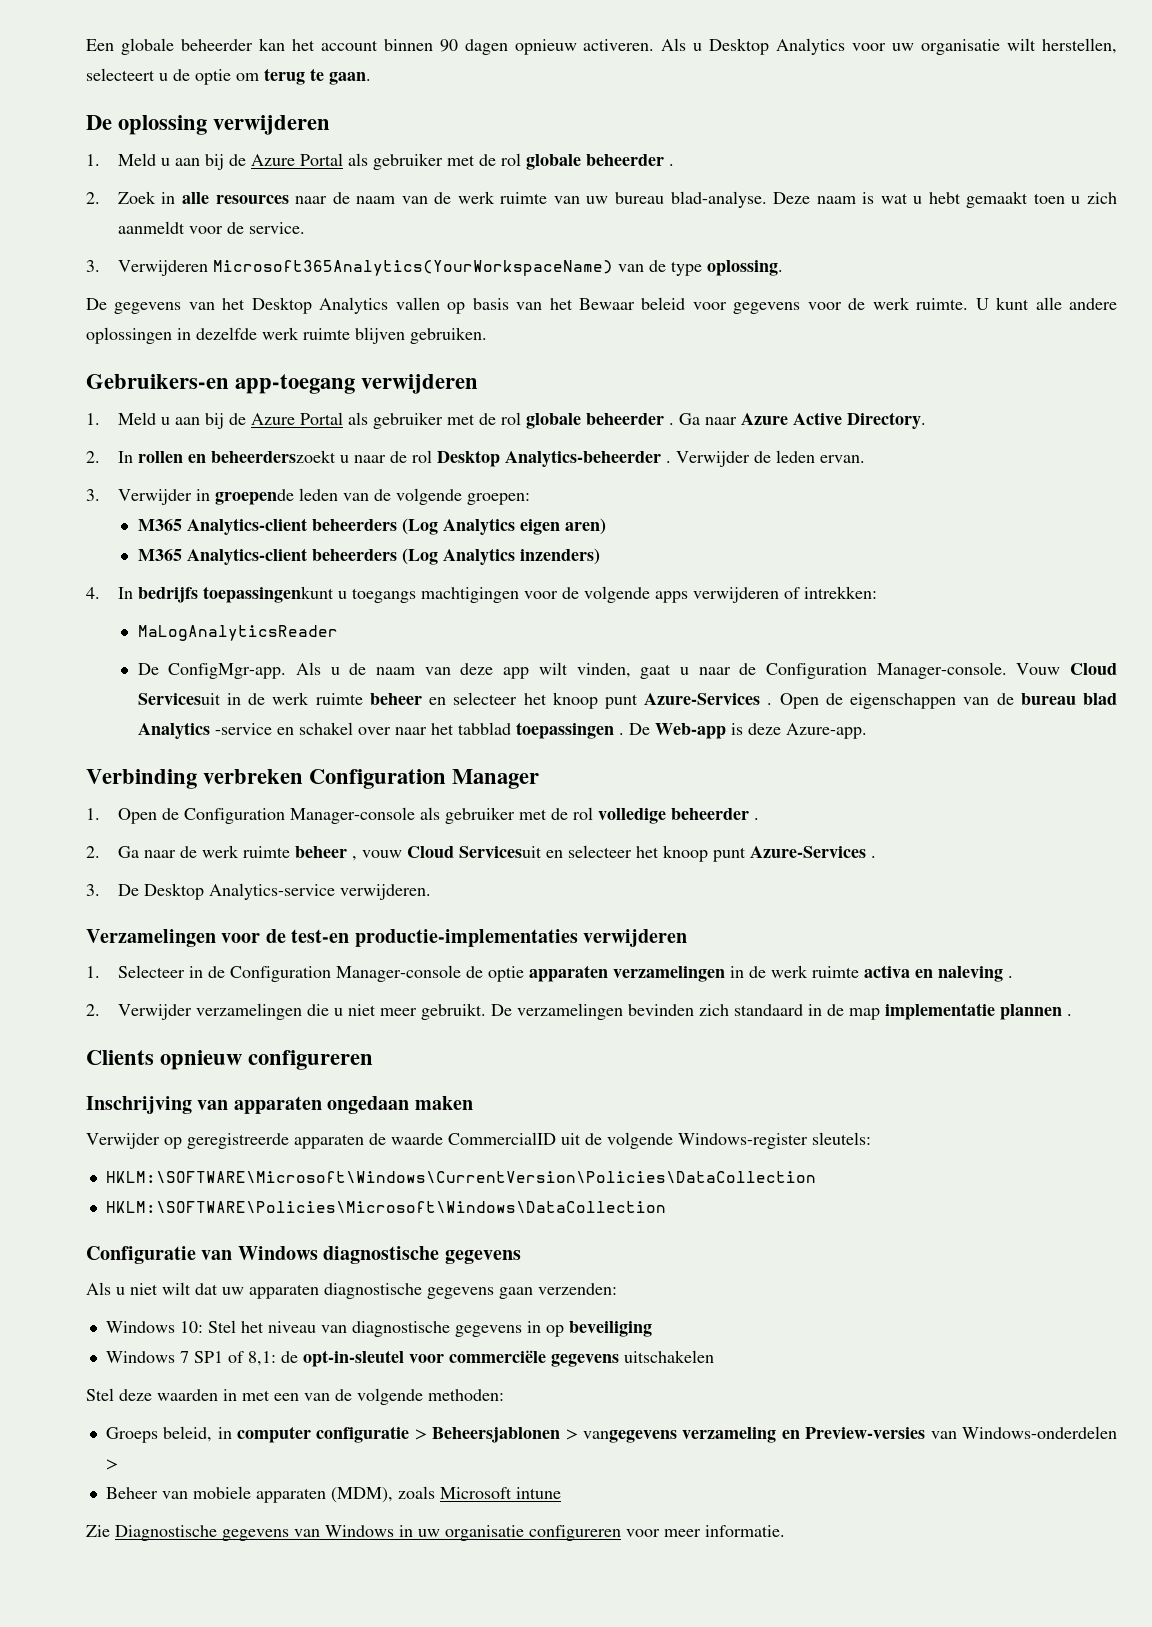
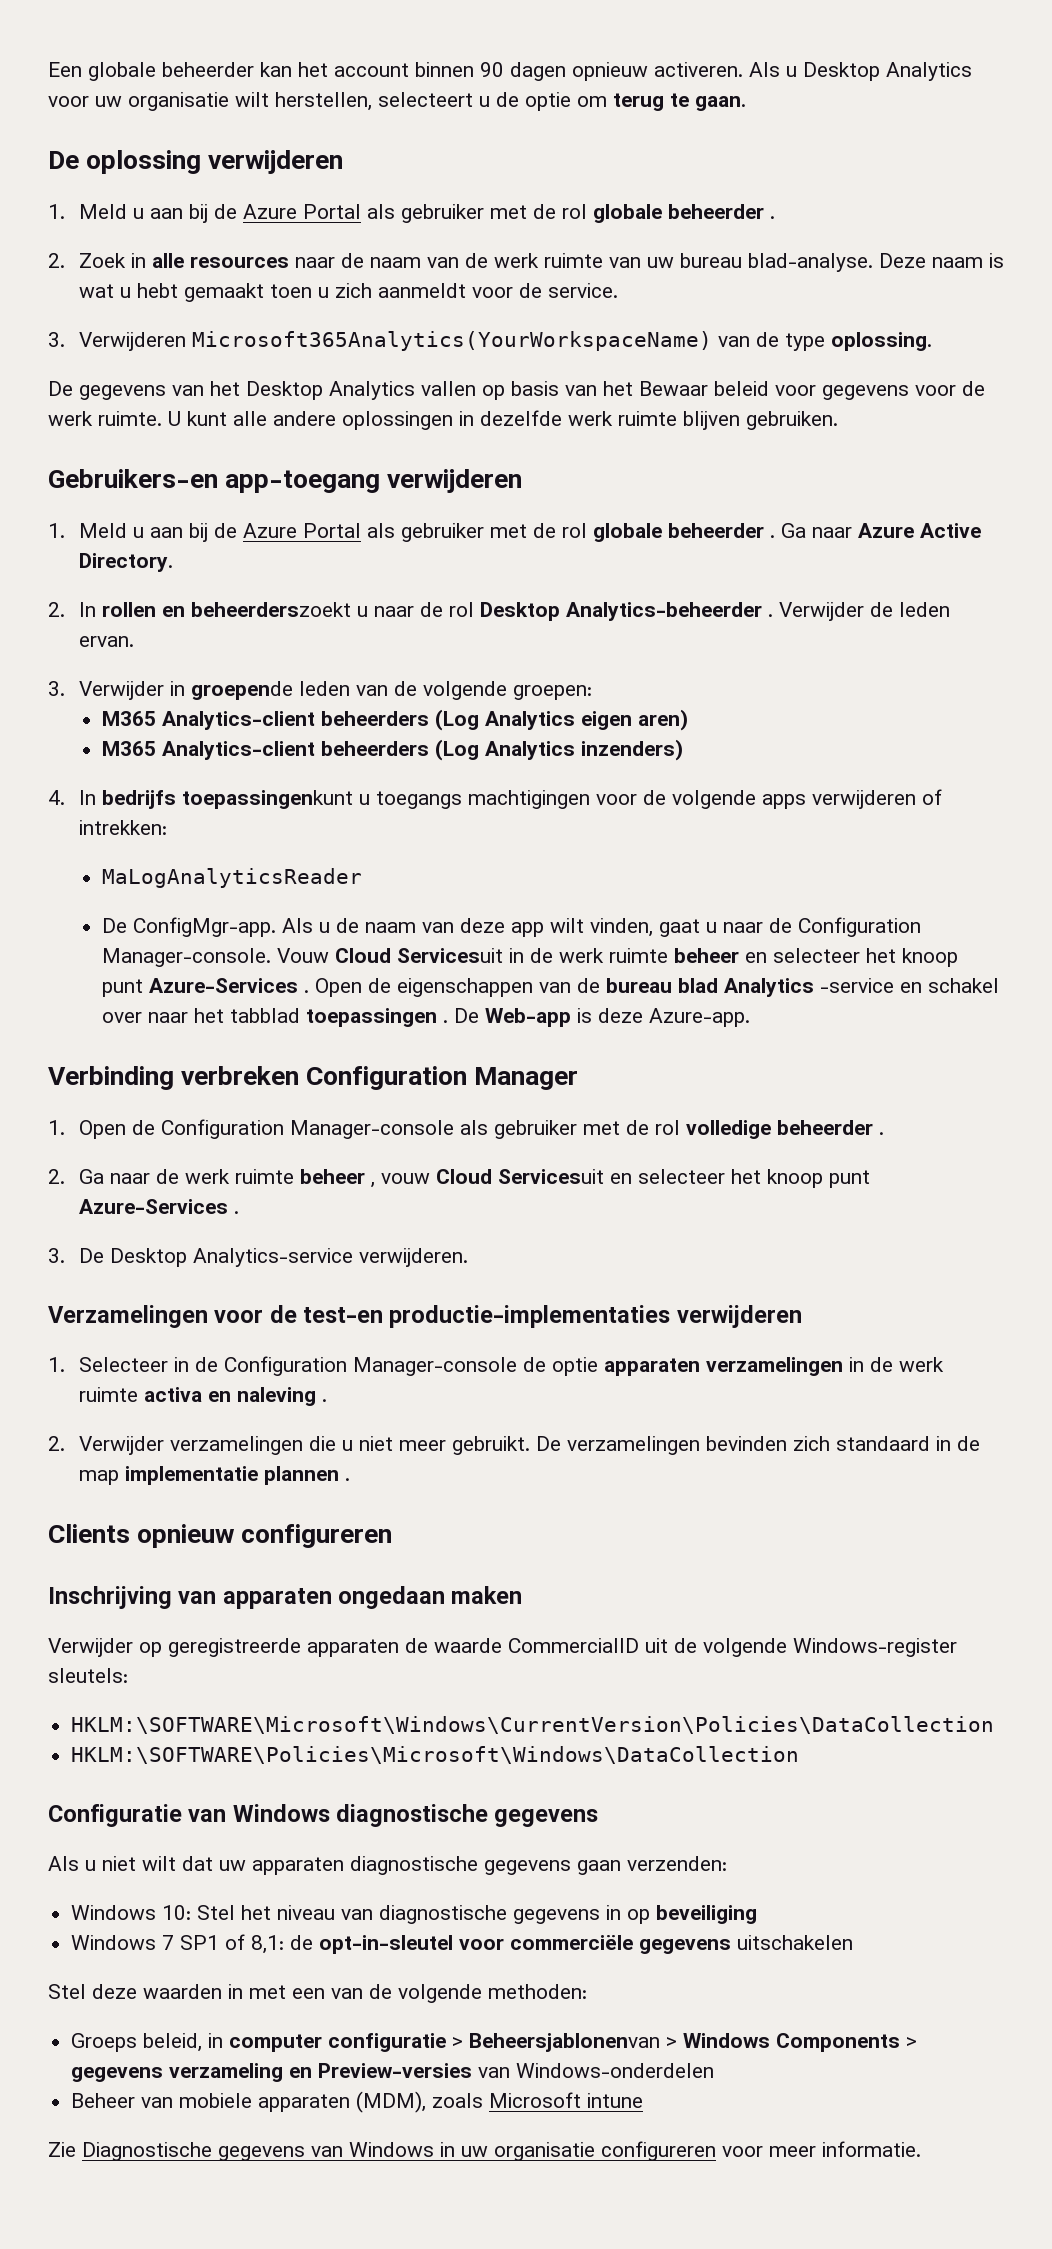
[432,1427,677,1443] Beheersjablonen > vangegevens -> [469,2033,918,2052] [71,2067,164,2082] Beheersjablonenvan > Windows Components > gegevens
[105,1459,118,1470] > -> (715, 2070) none

